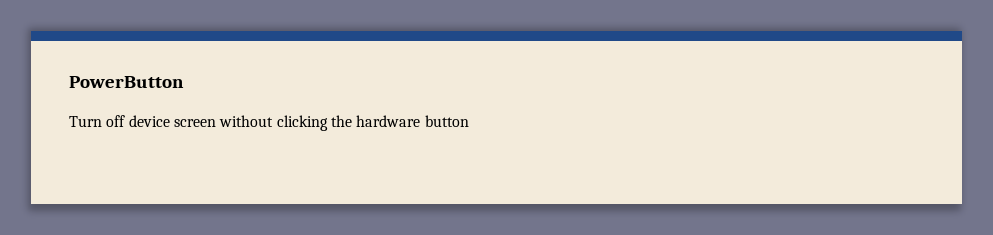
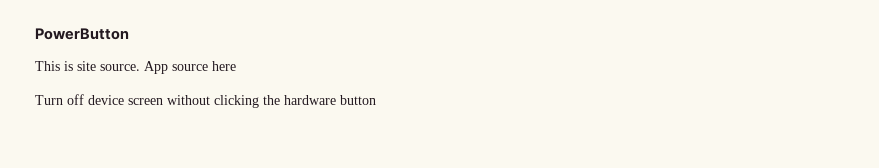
(184, 82) none -> [35,61,236,74] // This is site source. App source here

